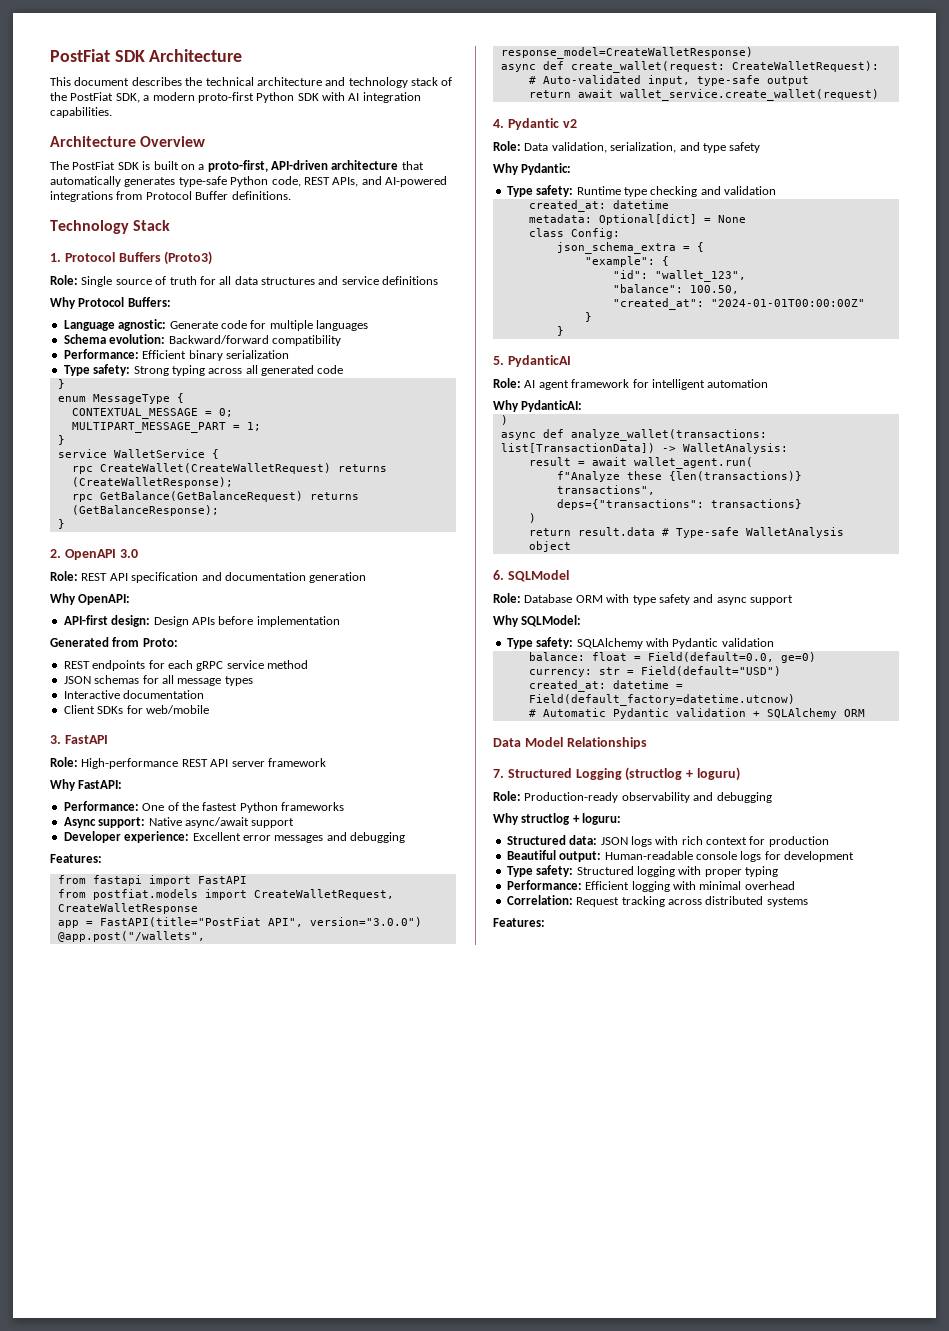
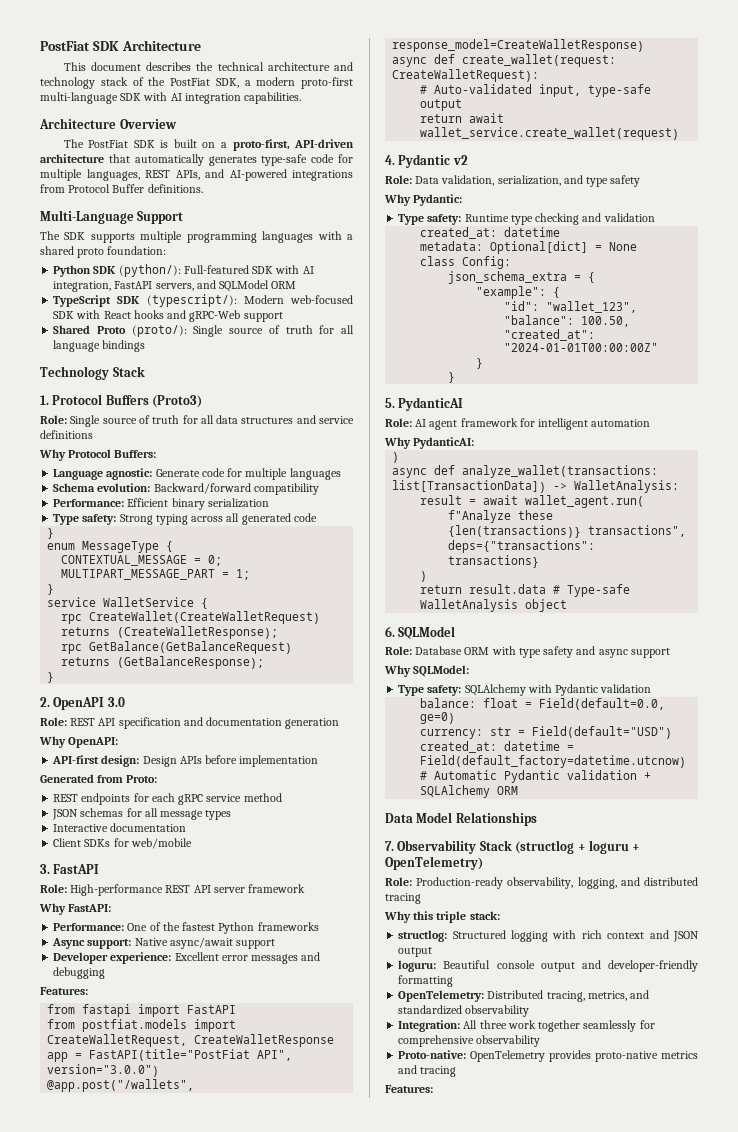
[256,92,295,103] Python -> [40,92,118,104] multi-language
[230,176,301,187] Python code, -> [311,154,353,163] [40,169,140,181] code for multiple languages,
(291, 195) none -> [40,210,184,224] [40,231,353,243] [40,246,167,258] [53,264,314,277] [53,280,297,292] [53,294,354,307] [53,310,283,322] [53,325,354,337] [53,340,146,352] // Multi-Language Support // The SDK supports multiple programming languages with a shared proto foundation: // Python SDK (python/): Full-featured SDK with AI integration, FastAPI servers, and SQLModel ORM // TypeScript SDK (typescript/): Modern web-focused SDK with React hooks and gRPC-Web support // Shared Proto (proto/): Single source of truth for all language bindings
[507,767,740,781] [493,791,772,803] [493,813,622,825] [506,835,829,847] [506,850,854,862] [506,865,778,877] [506,880,795,892] [506,895,808,907] Structured Logging (structlog + loguru) // Role: Production-ready observability and debugging // Why structlog + loguru: // Structured data: JSON logs with rich context for production // Beautiful output: Human-readable console logs for development // Type safety: Structured logging with proper typing // Performance: Efficient logging with minimal overhead // Correlation: Request tracking across distributed systems -> [397,840,641,854] [385,856,483,870] [385,877,698,889] [385,893,421,904] [384,911,500,923] [398,930,699,942] [398,947,433,957] [398,960,698,972] [398,975,454,987] [398,990,650,1002] [398,1005,530,1017] [398,1020,655,1032] [398,1035,541,1047] [398,1050,698,1062] [398,1065,457,1077] Observability Stack (structlog + loguru + OpenTelemetry) // Role: Production-ready observability, logging, and distributed tracing // Why this triple stack: // structlog: Structured logging with rich context and JSON output // loguru: Beautiful console output and developer-friendly formatting // OpenTelemetry: Distributed tracing, metrics, and standardized observability // Integration: All three work together seamlessly for comprehensive observability // Proto-native: OpenTelemetry provides proto-native metrics and tracing

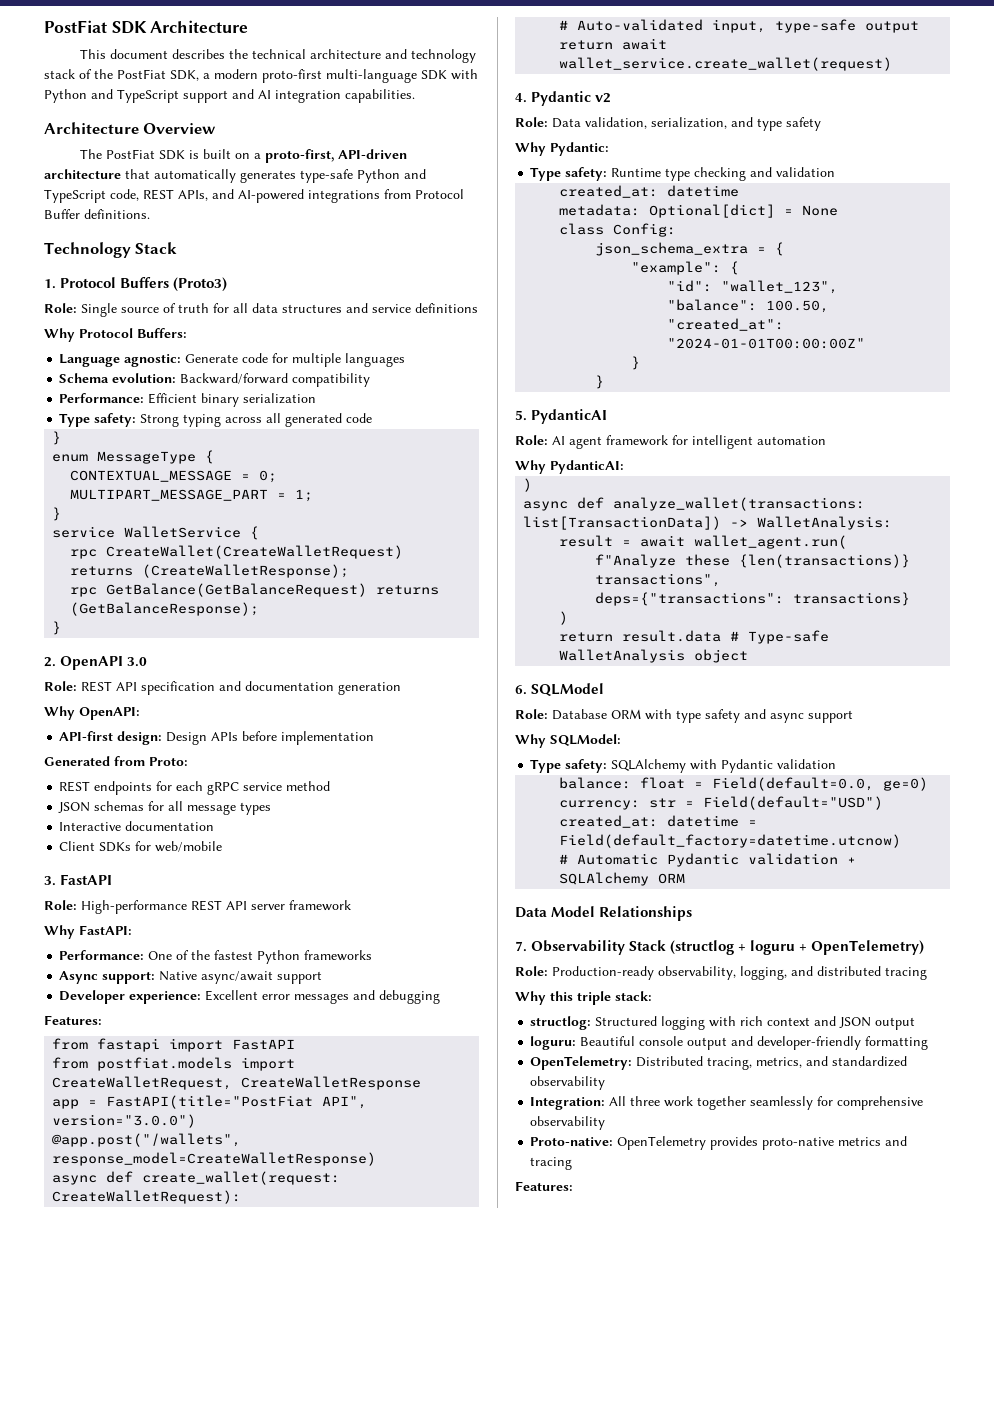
(168, 96) none -> [44,89,254,103] Python and TypeScript support and
[311,154,353,163] [40,169,140,181] code for multiple languages, -> [357,169,426,183] [44,189,139,203] Python and TypeScript code,
[40,210,184,224] [40,231,353,243] [40,246,167,258] [53,264,314,277] [53,280,297,292] [53,294,354,307] [53,310,283,322] [53,325,354,337] [53,340,146,352] // Multi-Language Support // The SDK supports multiple programming languages with a shared proto foundation: // Python SDK (python/): Full-featured SDK with AI integration, FastAPI servers, and SQLModel ORM // TypeScript SDK (typescript/): Modern web-focused SDK with React hooks and gRPC-Web support // Shared Proto (proto/): Single source of truth for all language bindings -> (150, 214) none

